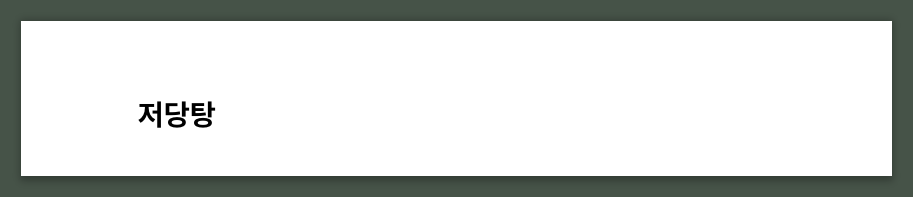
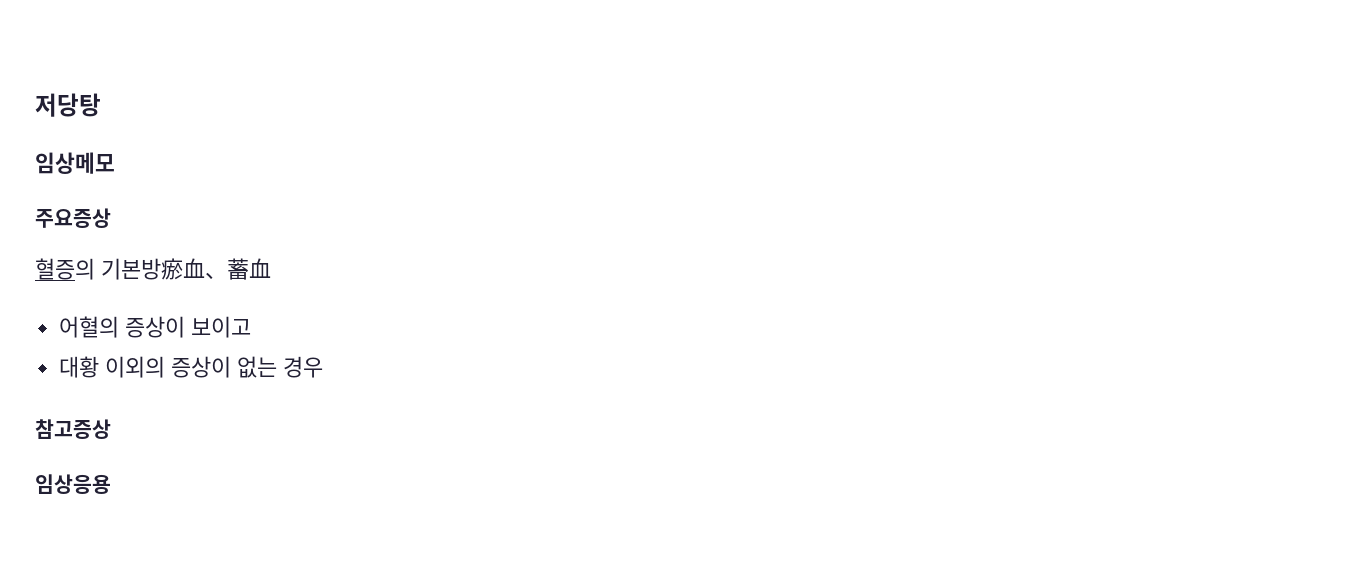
(216, 114) none -> [35,152,115,174] [35,208,111,228] [35,258,271,280] [59,316,252,338] [59,356,323,378] [35,419,111,439] [35,474,111,494] // 임상메모 // 주요증상 // 혈증의 기본방瘀血、蓄血 // 어혈의 증상이 보이고 // 대황 이외의 증상이 없는 경우 // 참고증상 // 임상응용

